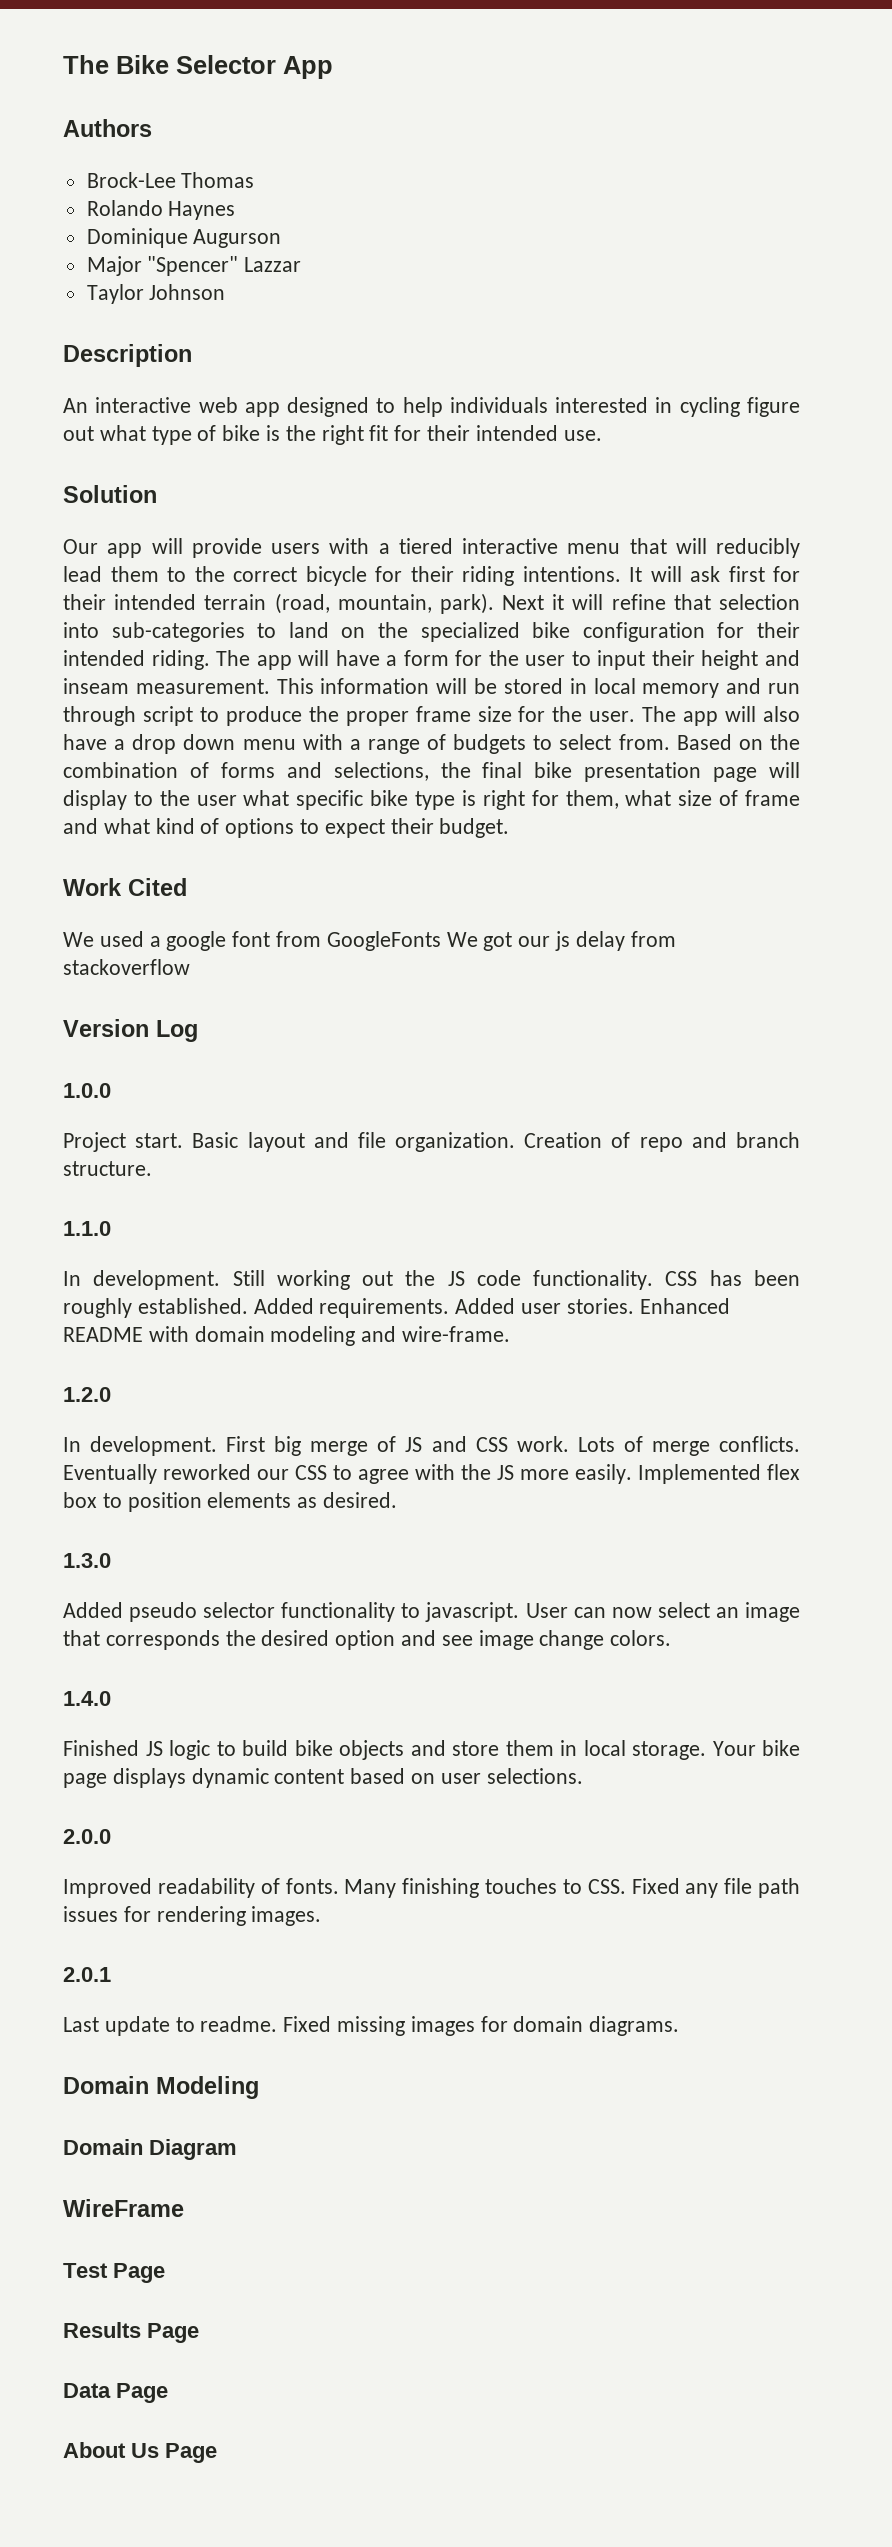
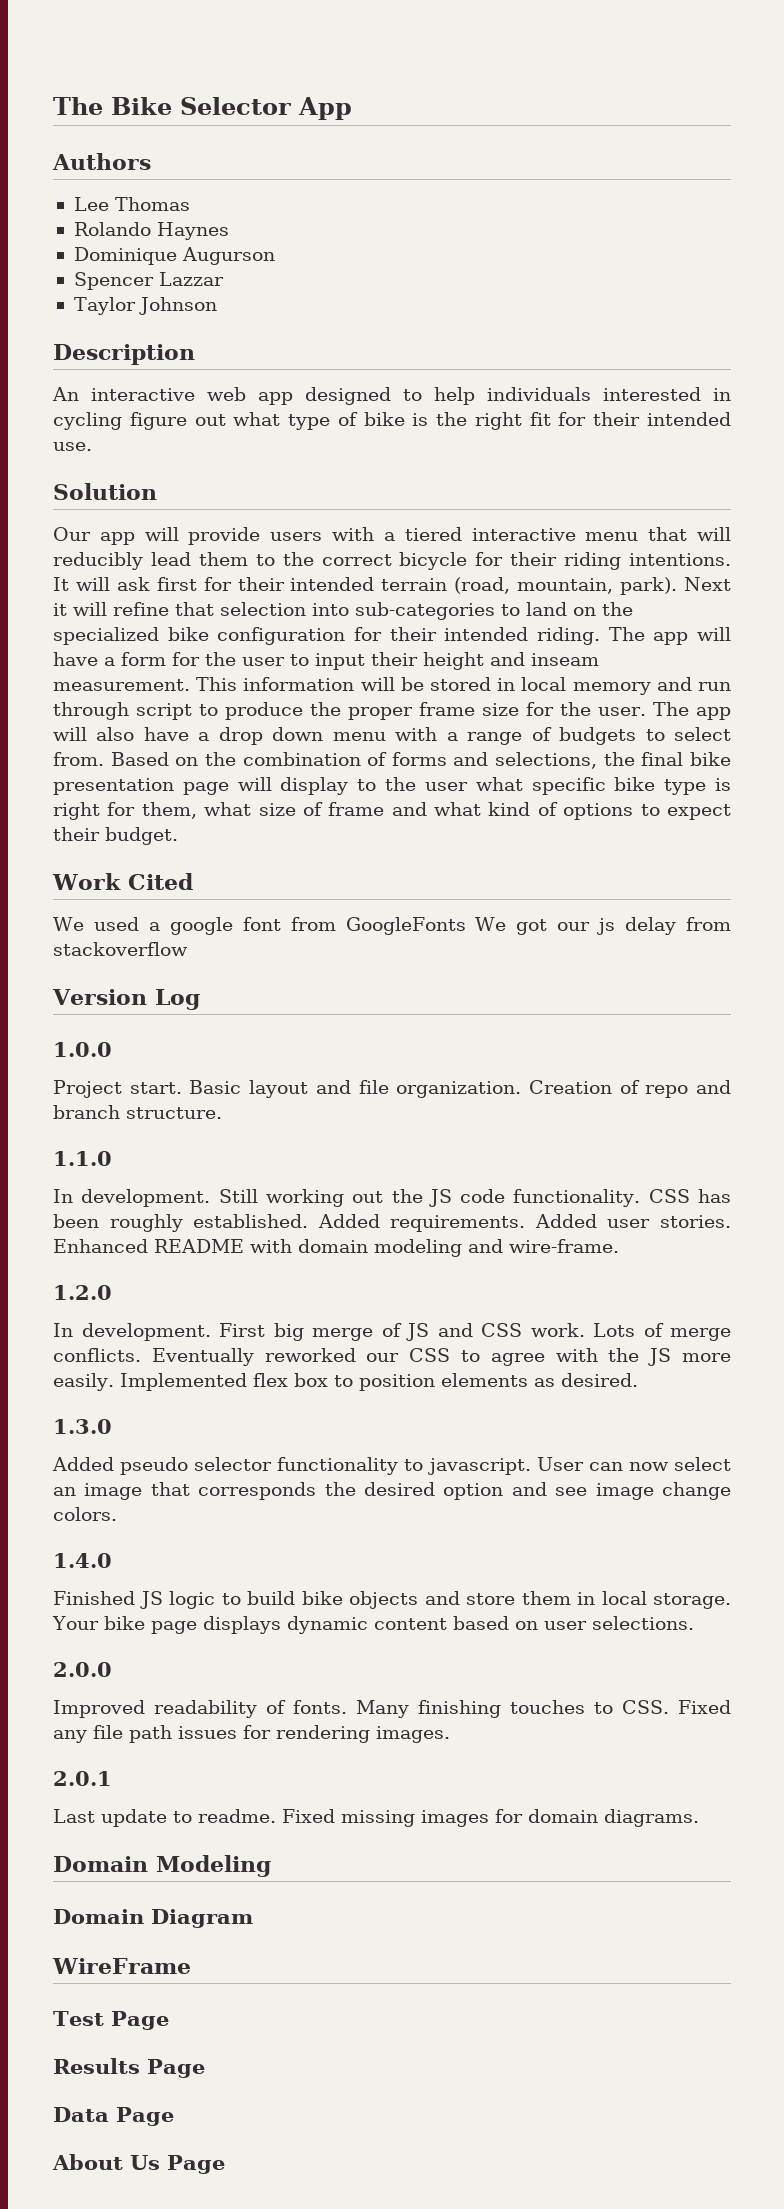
[86,172,176,188] Brock-Lee -> [73,197,109,211] Lee
[86,256,239,276] Major "Spencer" -> [73,272,154,290] Spencer

